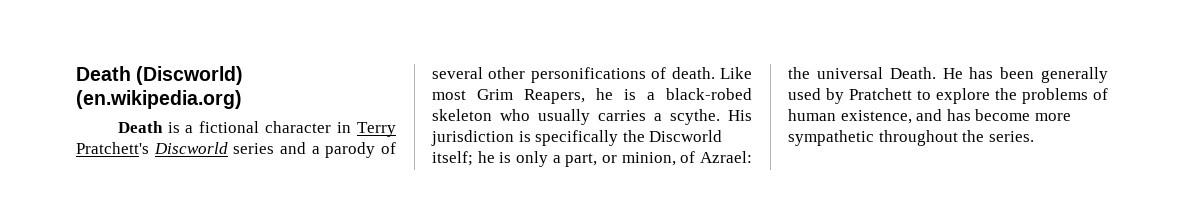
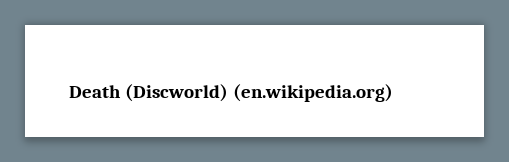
[117,121,396,137] [76,142,396,158] [432,67,752,83] [432,88,752,104] [432,109,752,125] [431,130,723,146] [432,151,752,167] [788,67,1108,83] [788,88,1108,104] [788,109,1071,124] [788,130,1034,146] // Death is a fictional character in Terry Pratchett's Discworld series and a parody of several other personifications of death. Like most Grim Reapers, he is a black-robed skeleton who usually carries a scythe. His jurisdiction is specifically the Discworld itself; he is only a part, or minion, of Azrael: the universal Death. He has been generally used by Pratchett to explore the problems of human existence, and has become more sympathetic throughout the series. -> (394, 93) none

